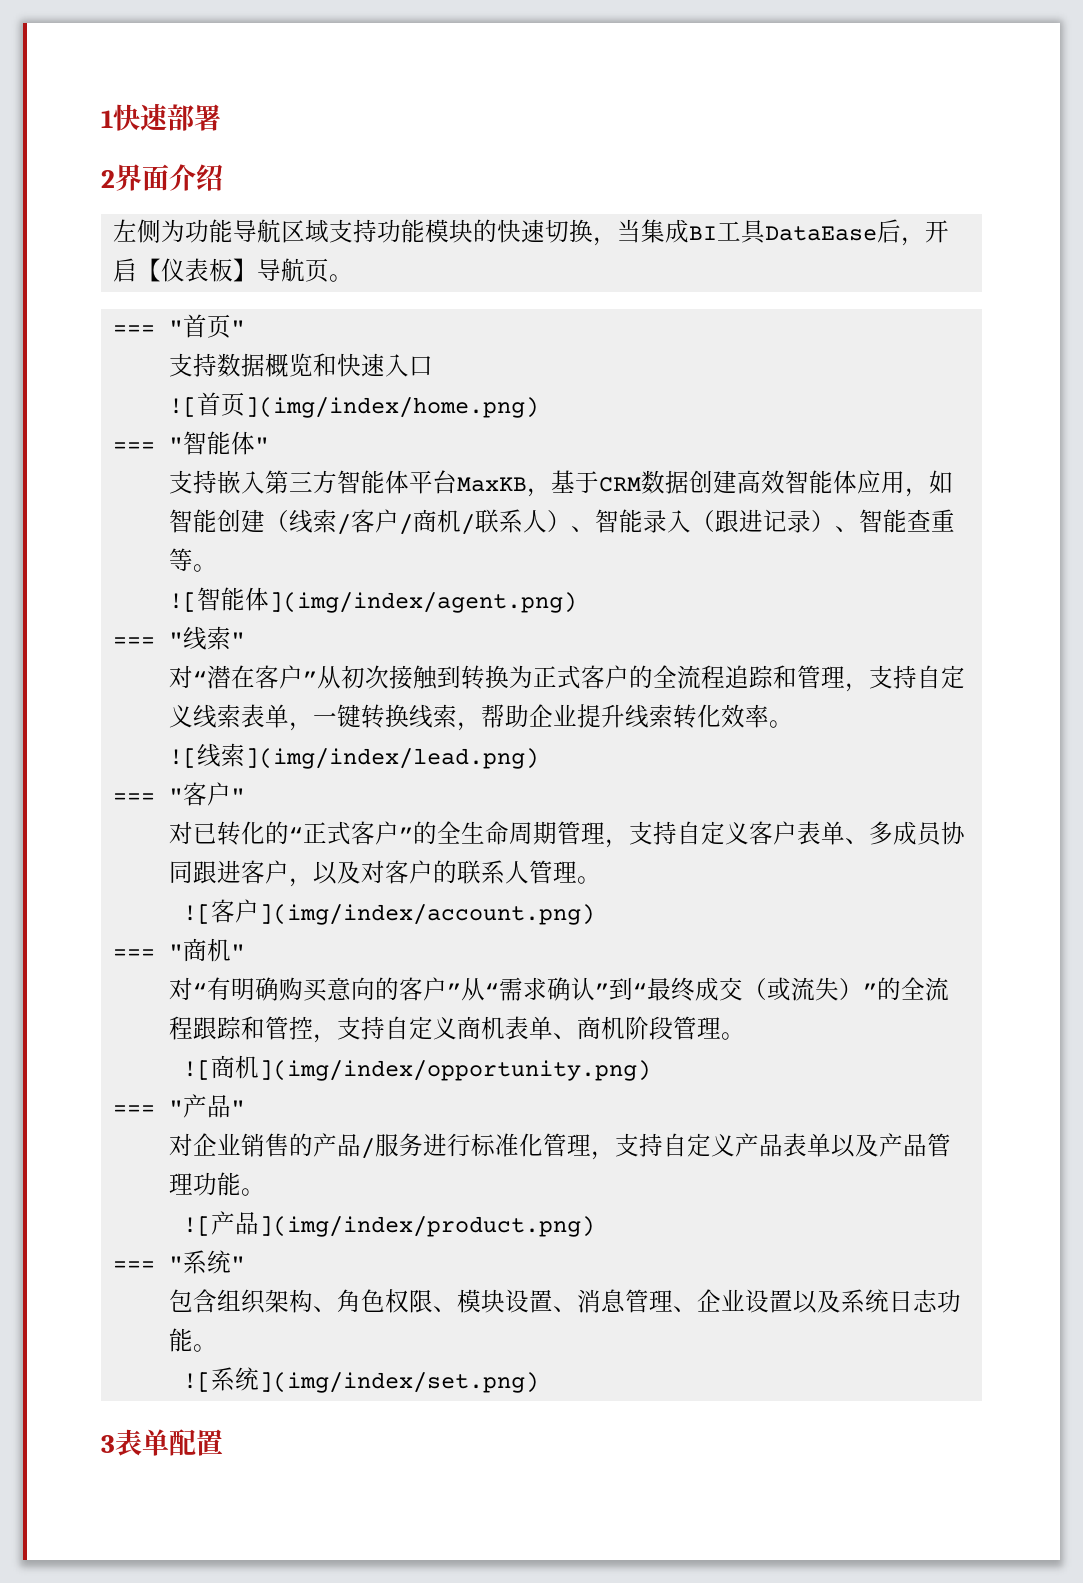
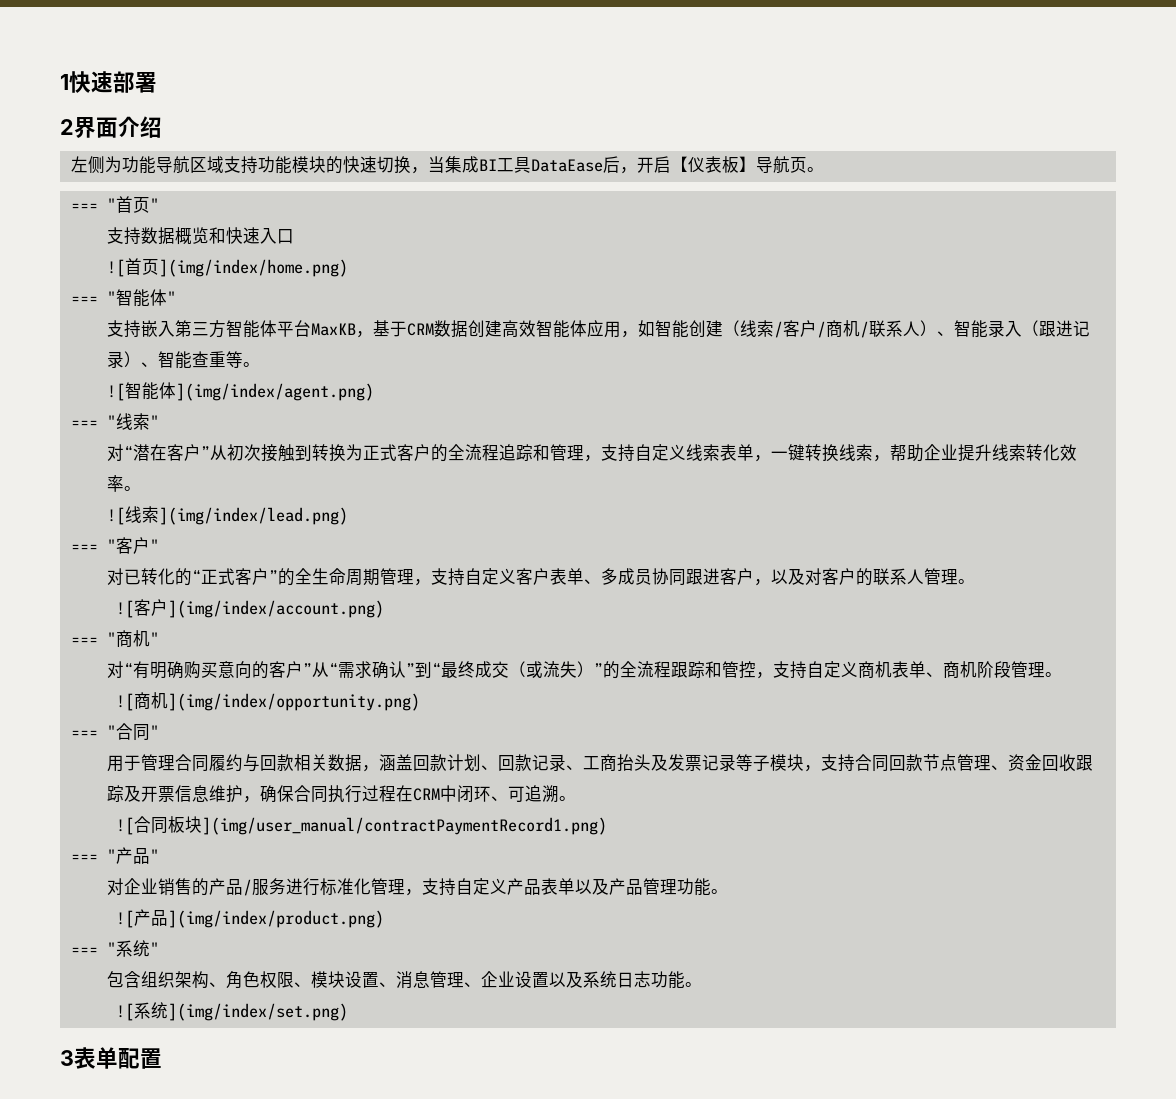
(651, 1070) none -> [70,723,159,741] [106,754,1093,772] [106,785,576,803] [115,816,607,835] // === "合同" // 用于管理合同履约与回款相关数据，涵盖回款计划、回款记录、工商抬头及发票记录等子模块，支持合同回款节点管理、资金回收跟踪及开票信息维护，确保合同执行过程在CRM中闭环、可追溯。 // ![合同板块](img/user_manual/contractPaymentRecord1.png)

